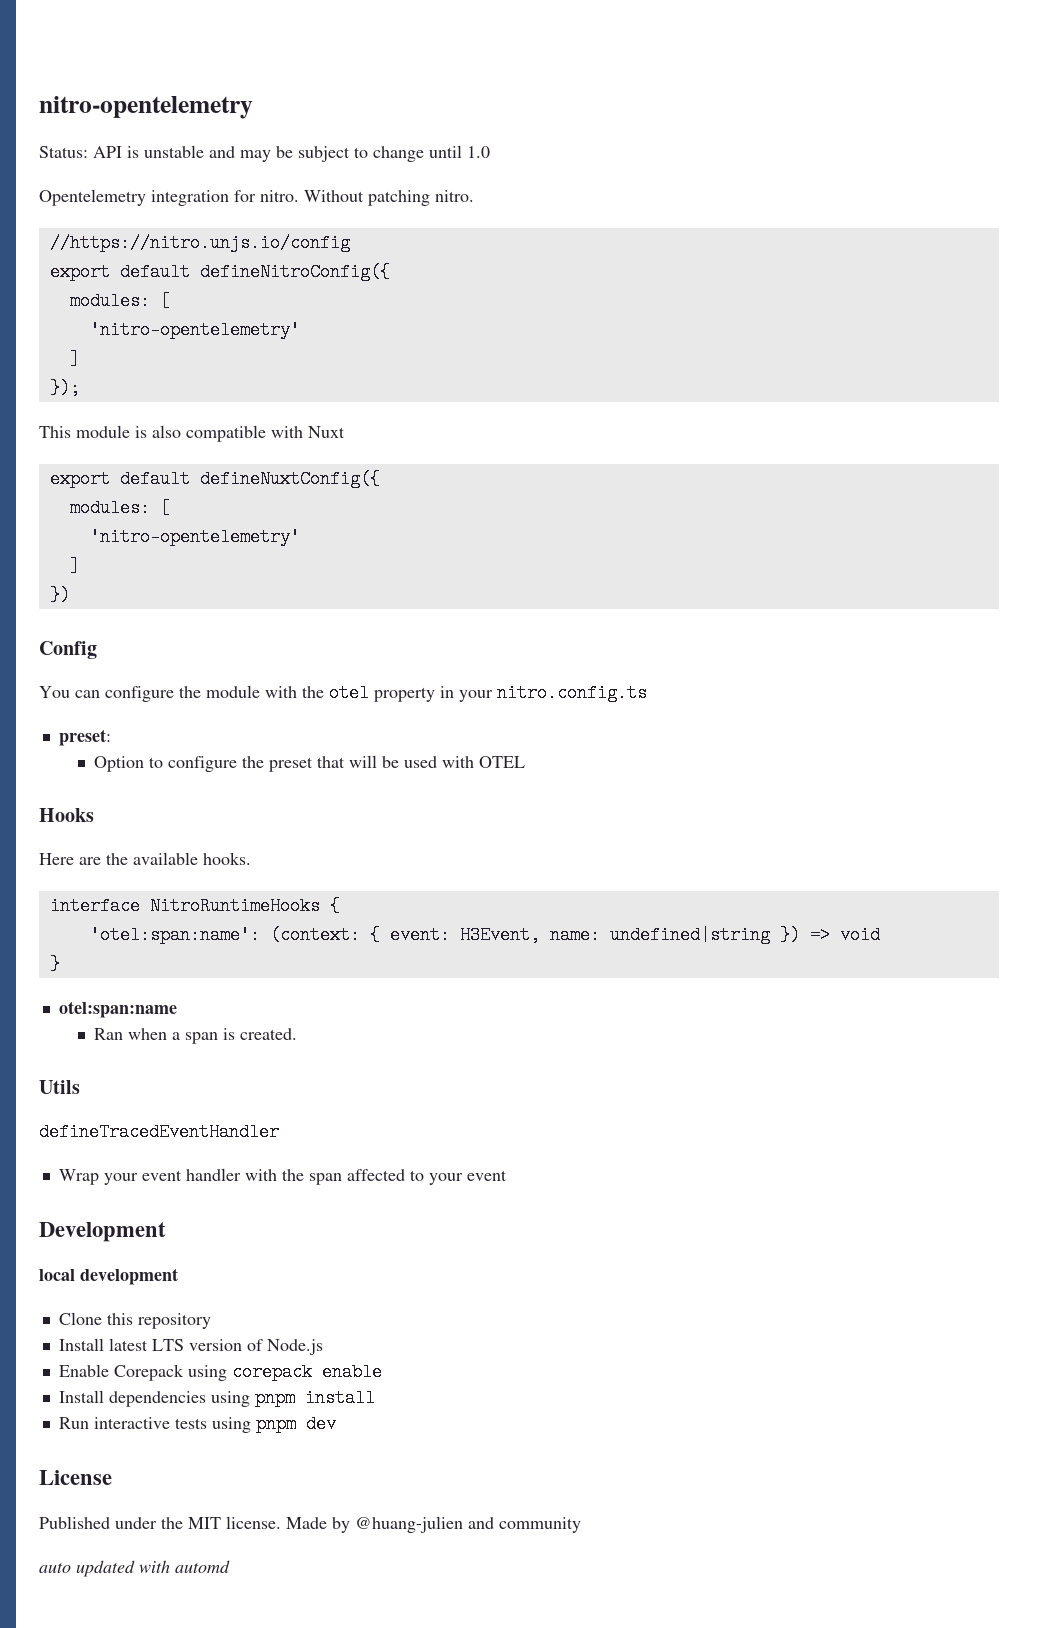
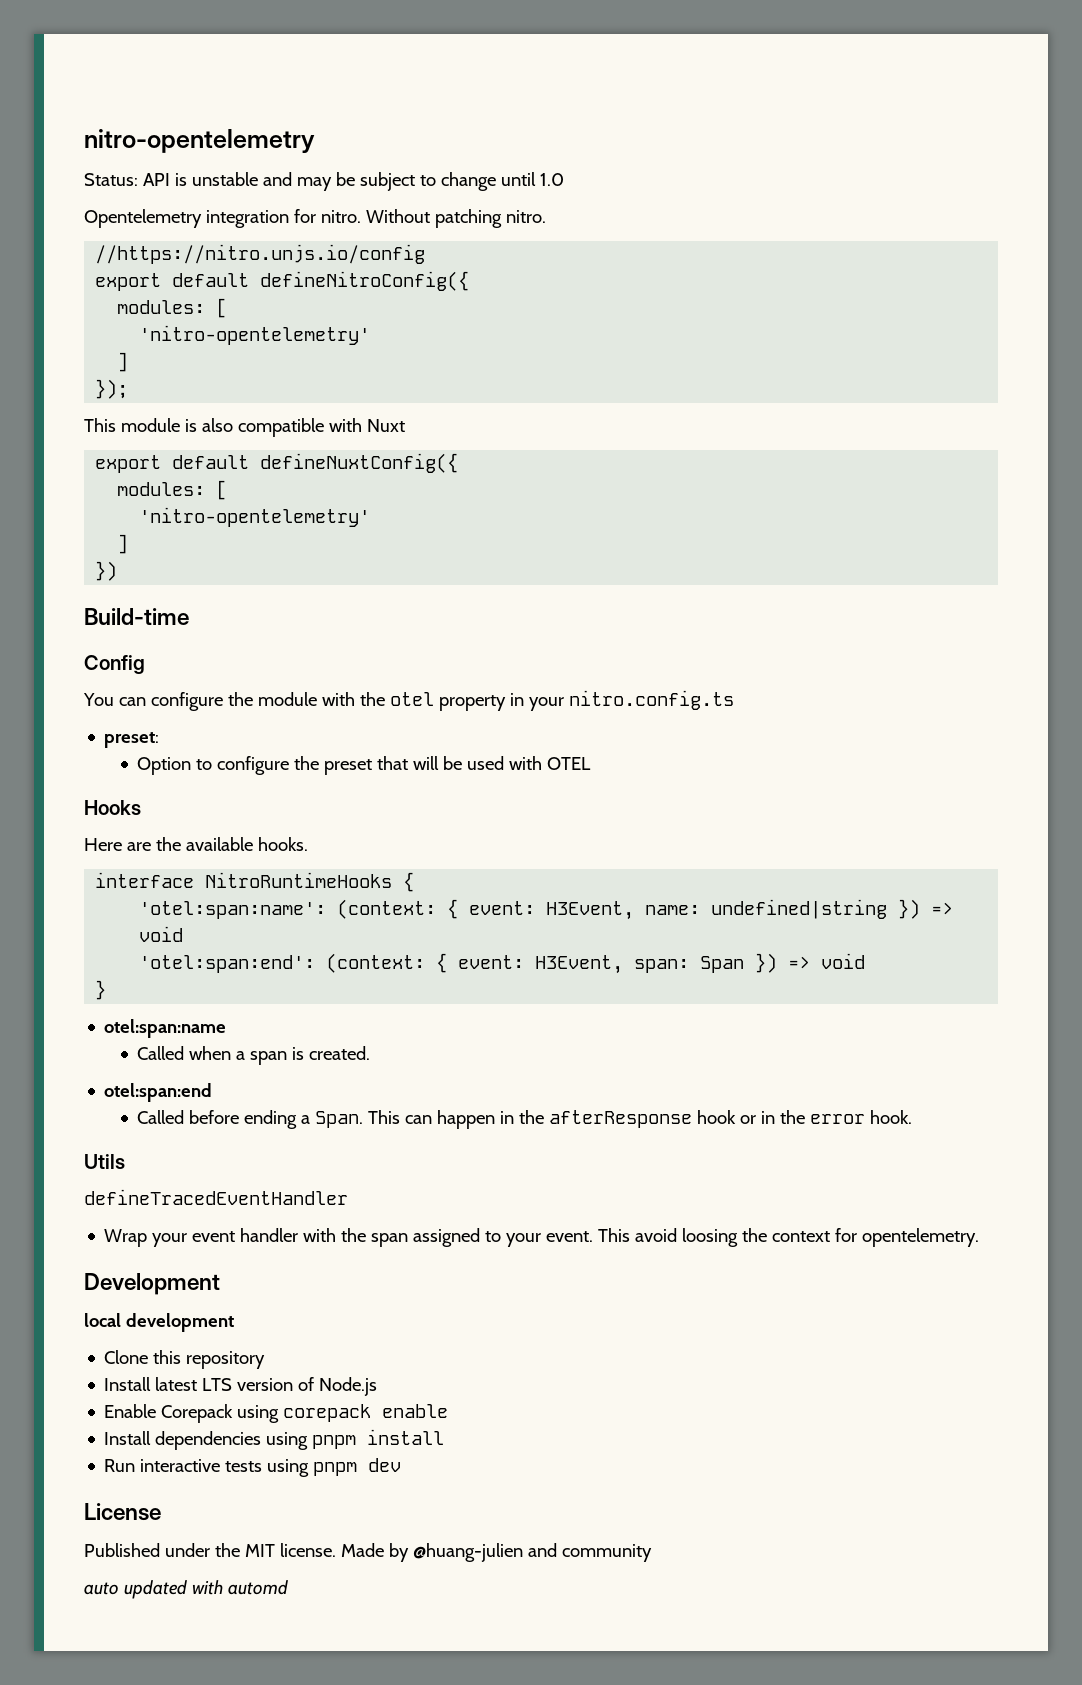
(70, 595) none -> [84,608,189,625] // Build-time
(880, 935) none -> [139,953,866,974] // 'otel:span:end': (context: { event: H3Event, span: Span }) => void
[94,1028,124,1040] Ran -> [137,1046,185,1060] Called
(298, 1034) none -> [104,1083,213,1102] [137,1110,913,1129] // otel:span:end // Called before ending a Span. This can happen in the afterResponse hook or in the error hook.
[346,1169,405,1181] affected -> [413,1228,481,1247] assigned
[466,1170,507,1181] event -> [546,1228,980,1247] event. This avoid loosing the context for opentelemetry.

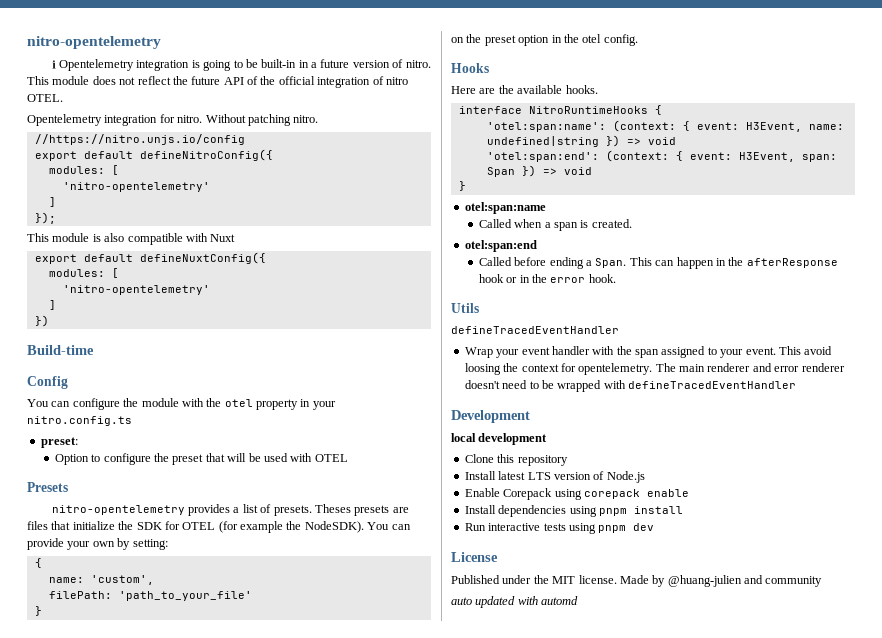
[84,172,564,191] Status: API is unstable and may be subject to change until 1.0 -> [51,59,431,71] [27,76,408,88] [27,94,63,102] ℹ Opentelemetry integration is going to be built-in in a future version of nitro. This module does not reflect the future API of the official integration of nitro OTEL.
(592, 763) none -> [27,482,68,492] [51,504,409,516] [27,521,411,533] [27,538,168,550] [34,558,42,568] [48,575,154,585] [48,591,252,601] [34,606,42,616] [451,34,638,46] // Presets // nitro-opentelemetry provides a list of presets. Theses presets are files that initialize the SDK for OTEL (for example the NodeSDK). You can provide your own by setting: // { // name: 'custom', // filePath: 'path_to_your_file' // } // on the preset option in the otel config.
(980, 1237) none -> [655,363,845,372] [464,380,796,392] The main renderer and error renderer doesn't need to be wrapped with defineTracedEventHandler

